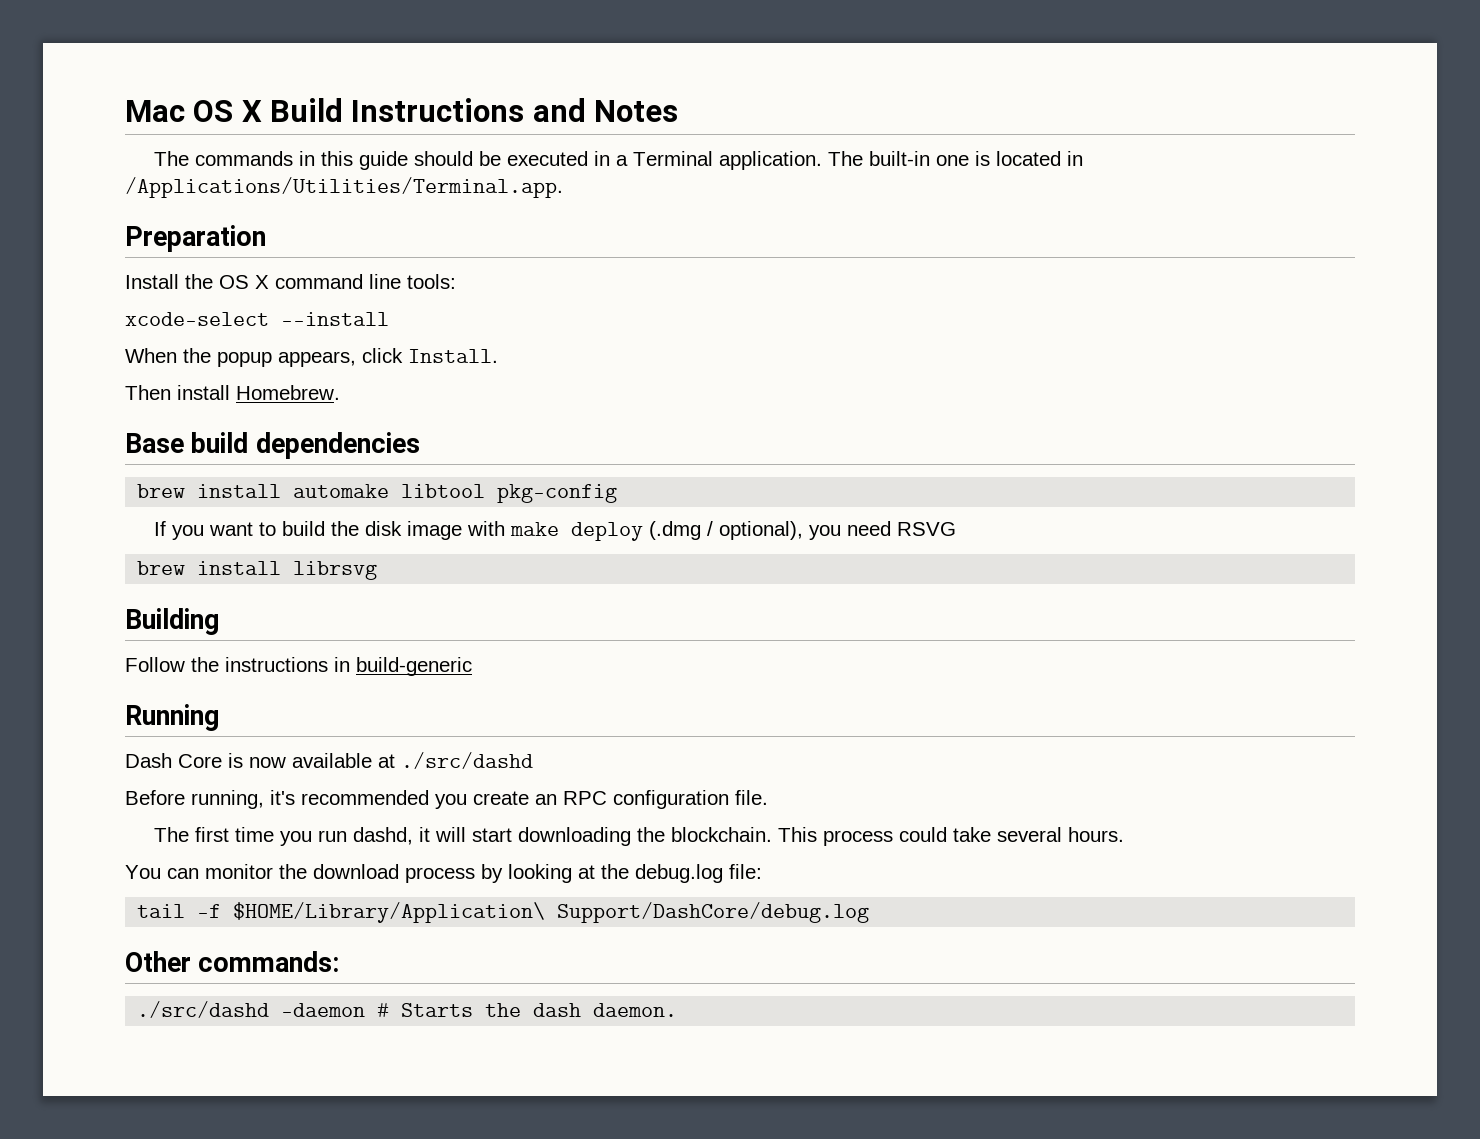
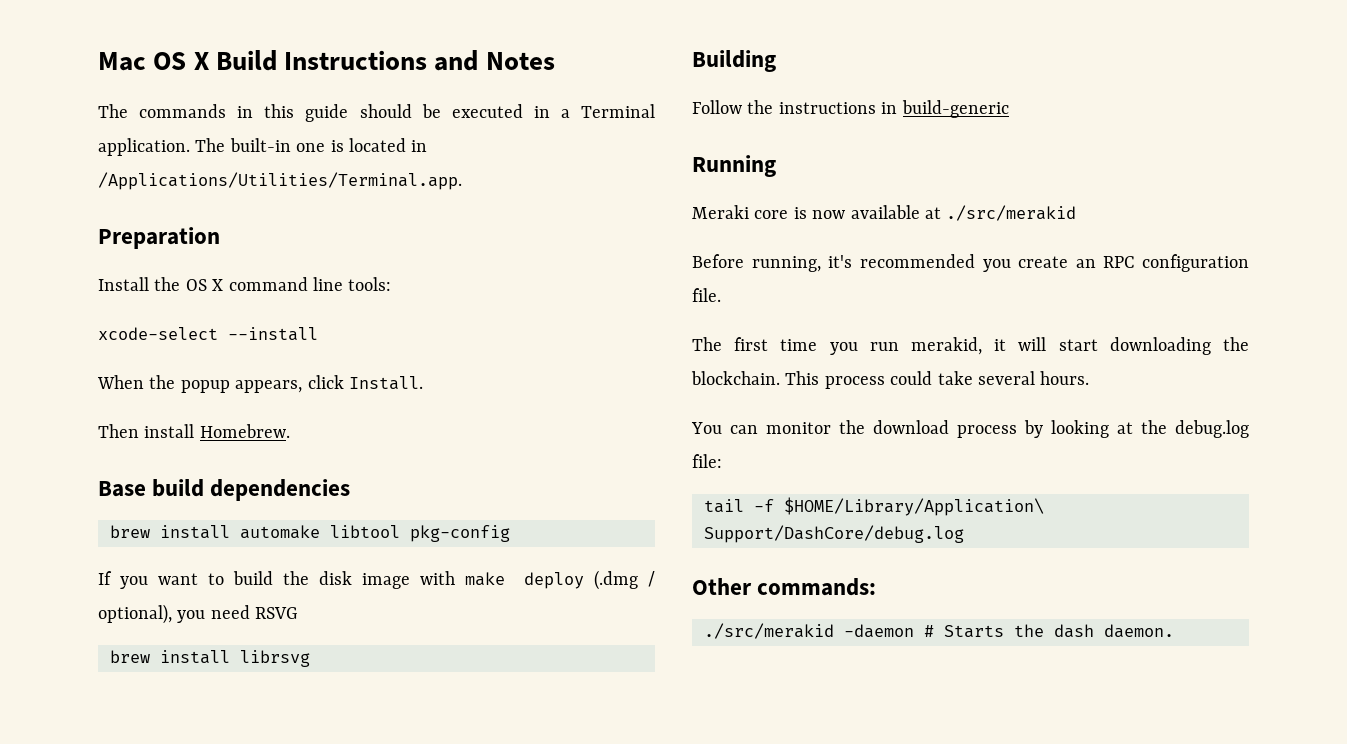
[125,753,222,768] Dash Core -> [692,205,789,219] Meraki core
[401,752,533,769] ./src/dashd -> [946,205,1077,221] ./src/merakid
[352,827,413,845] dashd, -> [911,337,982,355] merakid,
[137,1001,270,1018] ./src/dashd -> [704,623,834,639] ./src/merakid

